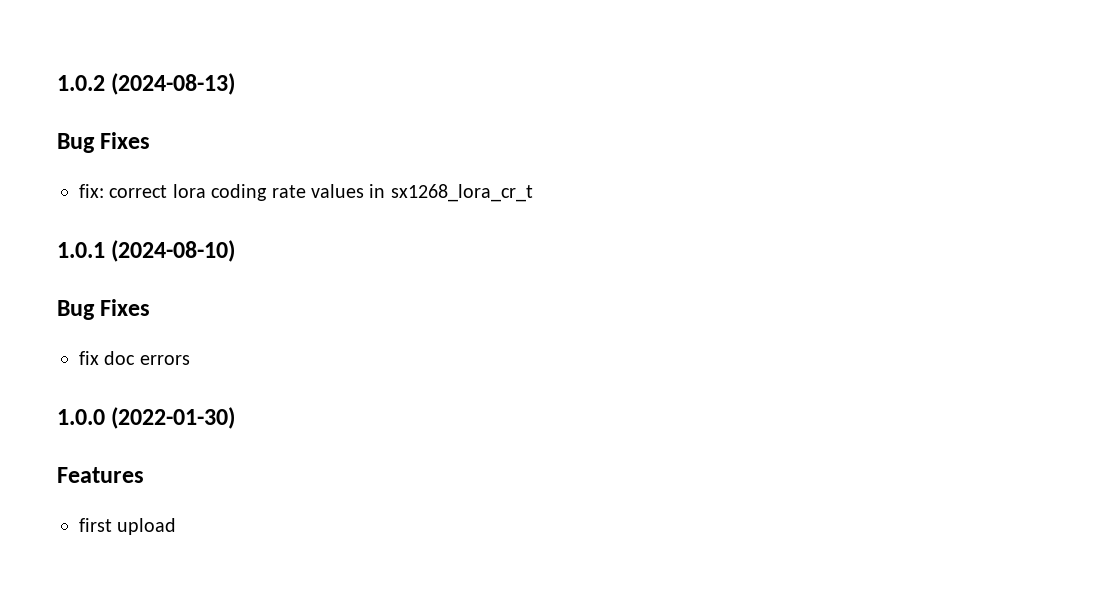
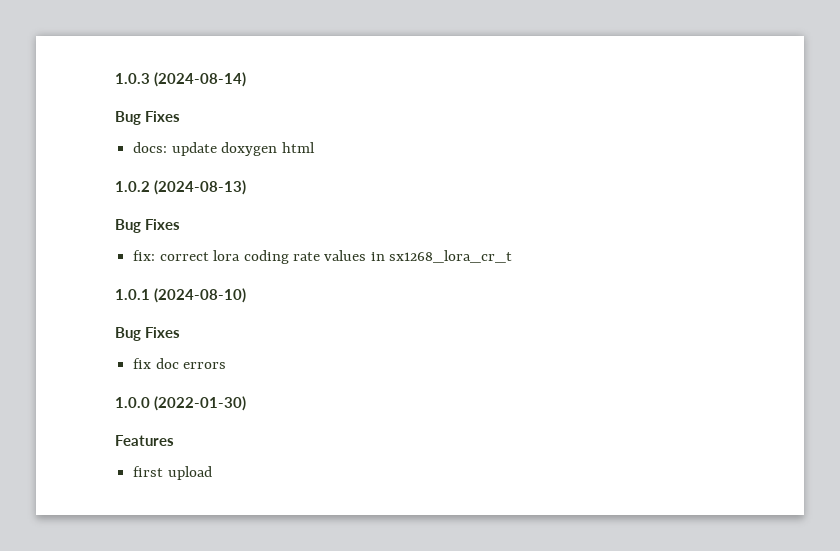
(57, 83) none -> [115,72,247,87] [115,111,181,125] [133,142,315,156] 1.0.3 (2024-08-14) // Bug Fixes // docs: update doxygen html //

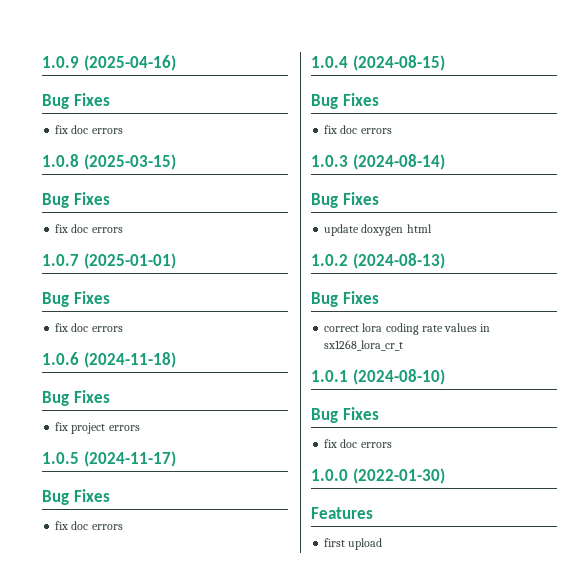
(115, 78) none -> [42,55,176,71] [42,93,110,109] [55,125,123,134] [42,154,176,170] [42,192,110,208] [55,224,123,233] [42,253,176,269] [42,291,110,307] [55,323,123,332] [42,352,176,368] [42,390,110,406] [55,422,140,434] [42,451,176,467] [42,489,110,505] [55,521,123,530] [311,55,445,71] [311,93,379,109] [324,125,392,134] 1.0.9 (2025-04-16) // Bug Fixes // fix doc errors // 1.0.8 (2025-03-15) // Bug Fixes // fix doc errors // 1.0.7 (2025-01-01) // Bug Fixes // fix doc errors // 1.0.6 (2024-11-18) // Bug Fixes // fix project errors // 1.0.5 (2024-11-17) // Bug Fixes // fix doc errors // 1.0.4 (2024-08-15) // Bug Fixes // fix doc errors //
[133,142,168,153] docs: -> (379, 198) none
[133,250,156,261] fix: -> (379, 297) none

